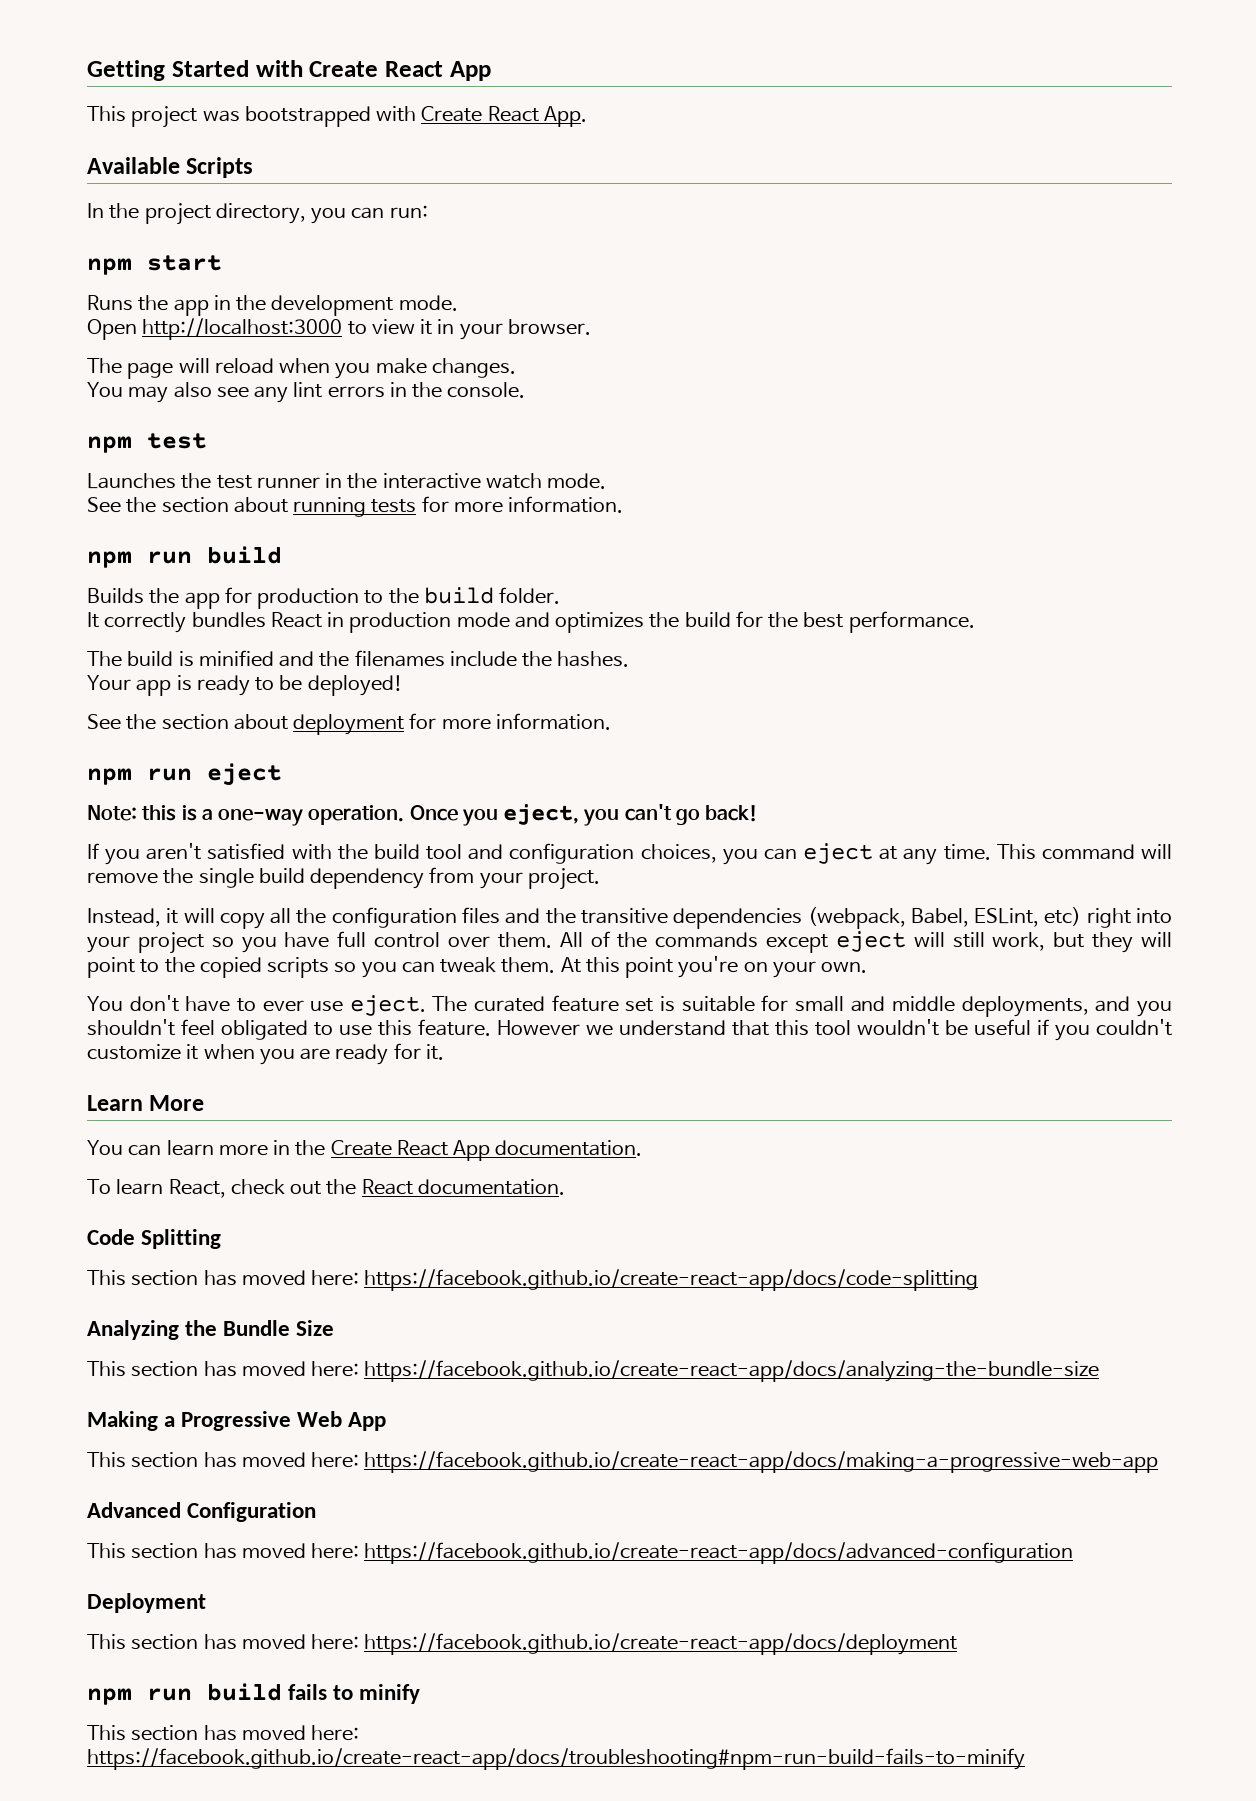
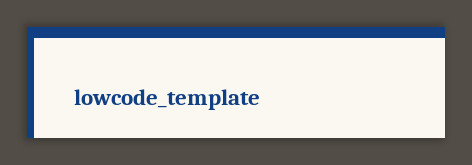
[87,60,491,81] [87,106,587,128] [87,157,254,178] [87,203,428,225] [87,255,222,275] [87,295,458,316] [87,318,591,340] [87,358,516,379] [87,382,526,403] [87,433,207,453] [87,473,607,489] [87,496,624,517] [87,546,282,568] [87,587,561,609] [87,611,975,633] [87,650,630,667] [87,675,403,696] [87,713,611,735] [87,763,282,786] [87,804,759,826] [87,843,1173,865] [87,867,600,890] [87,907,1172,929] [87,931,1172,954] [87,956,868,978] [87,995,1172,1017] [87,1019,1172,1041] [87,1043,444,1065] [87,1095,205,1111] [87,1140,643,1161] [87,1179,565,1198] [87,1229,222,1249] [87,1269,979,1291] [87,1320,335,1340] [87,1360,1100,1382] [87,1411,387,1431] [87,1451,1159,1473] [87,1502,317,1522] [87,1542,1074,1564] [87,1593,206,1613] [87,1633,958,1655] [87,1683,421,1705] [87,1725,360,1741] [87,1748,1025,1770] Getting Started with Create React App // This project was bootstrapped with Create React App. // Available Scripts // In the project directory, you can run: // npm start // Runs the app in the development mode. // Open http://localhost:3000 to view it in your browser. // The page will reload when you make changes. // You may also see any lint errors in the console. // npm test // Launches the test runner in the interactive watch mode. // See the section about running tests for more information. // npm run build // Builds the app for production to the build folder. // It correctly bundles React in production mode and optimizes the build for the best performance. // The build is minified and the filenames include the hashes. // Your app is ready to be deployed! // See the section about deployment for more information. // npm run eject // Note: this is a one-way operation. Once you eject, you can't go back! // If you aren't satisfied with the build tool and configuration choices, you can eject at any time. This command will remove the single build dependency from your project. // Instead, it will copy all the configuration files and the transitive dependencies (webpack, Babel, ESLint, etc) right into your project so you have full control over them. All of the commands except eject will still work, but they will point to the copied scripts so you can tweak them. At this point you're on your own. // You don't have to ever use eject. The curated feature set is suitable for small and middle deployments, and you shouldn't feel obligated to use this feature. However we understand that this tool wouldn't be useful if you couldn't customize it when you are ready for it. // Learn More // You can learn more in the Create React App documentation. // To learn React, check out the React documentation. // Code Splitting // This section has moved here: https://facebook.github.io/create-react-app/docs/code-splitting // Analyzing the Bundle Size // This section has moved here: https://facebook.github.io/create-react-app/docs/analyzing-the-bundle-size // Making a Progressive Web App // This section has moved here: https://facebook.github.io/create-react-app/docs/making-a-progressive-web-app // Advanced Configuration // This section has moved here: https://facebook.github.io/create-react-app/docs/advanced-configuration // Deployment // This section has moved here: https://facebook.github.io/create-react-app/docs/deployment // npm run build fails to minify // This section has moved here: https://facebook.github.io/create-react-app/docs/troubleshooting#npm-run-build-fails-to-minify -> [74,89,260,110] lowcode_template

